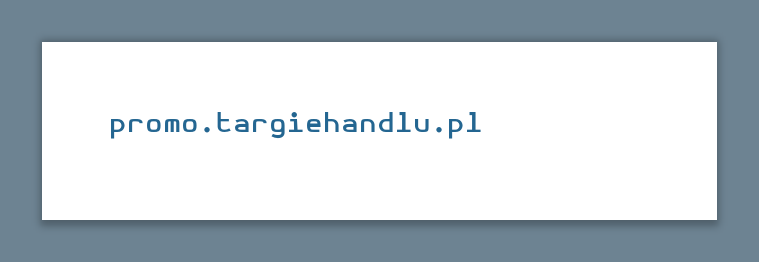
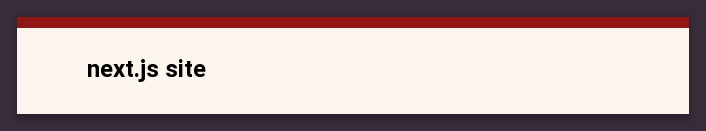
[109,112,483,139] promo.targiehandlu.pl -> [87,59,207,82] next.js site

